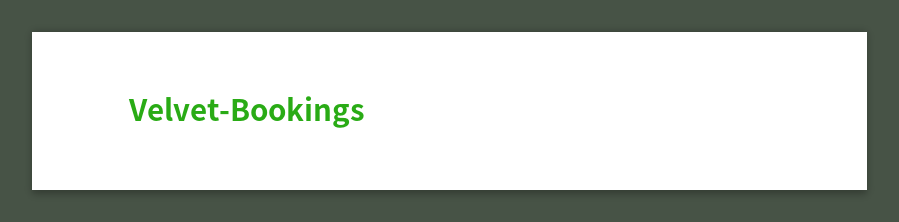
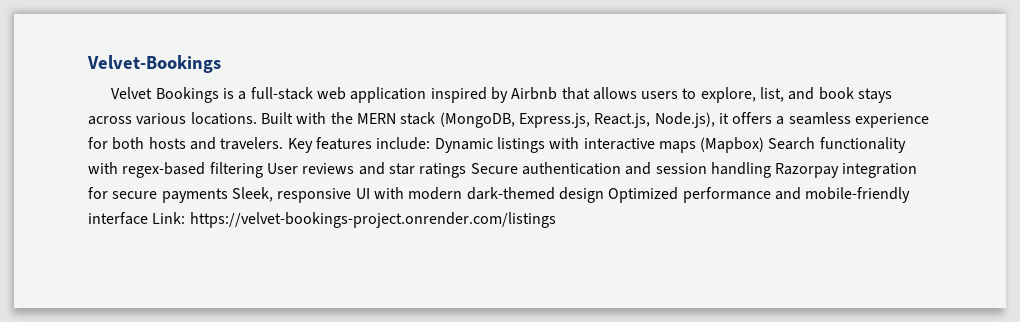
(365, 112) none -> [111,87,893,103] [88,112,930,128] [88,137,906,153] [88,162,918,178] [88,187,911,203] [88,212,556,228] // Velvet Bookings is a full-stack web application inspired by Airbnb that allows users to explore, list, and book stays across various locations. Built with the MERN stack (MongoDB, Express.js, React.js, Node.js), it offers a seamless experience for both hosts and travelers. Key features include: Dynamic listings with interactive maps (Mapbox) Search functionality with regex-based filtering User reviews and star ratings Secure authentication and session handling Razorpay integration for secure payments Sleek, responsive UI with modern dark-themed design Optimized performance and mobile-friendly interface Link: https://velvet-bookings-project.onrender.com/listings

